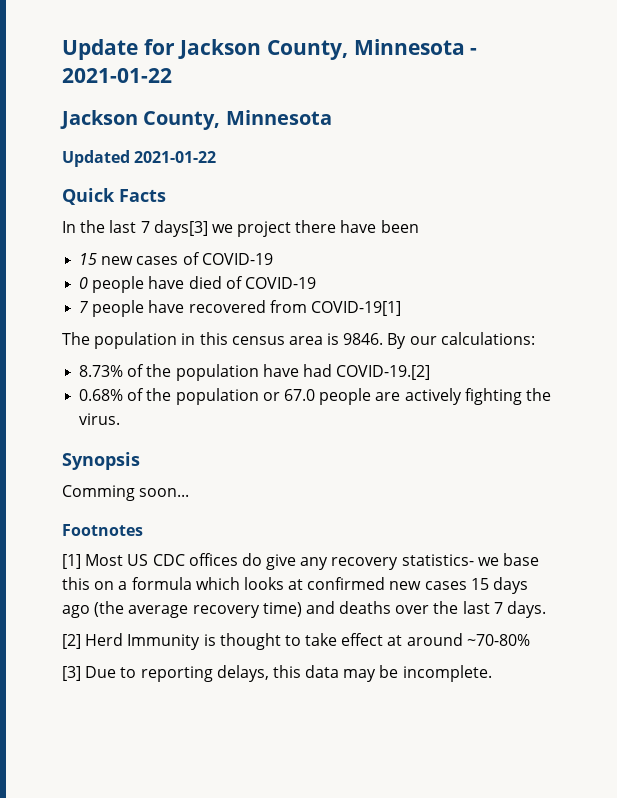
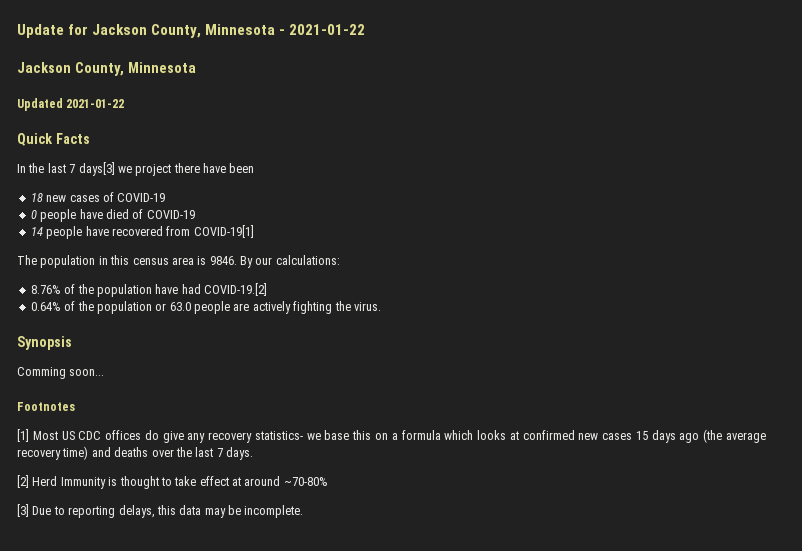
[79,253,98,265] 15 -> [30,193,43,202] 18
[79,301,89,313] 7 -> [30,227,43,236] 14
[79,365,124,377] 8.73% -> [30,285,61,294] 8.76%
[79,389,124,401] 0.68% -> [30,302,61,311] 0.64%
[283,389,315,401] 67.0 -> [169,302,191,311] 63.0

